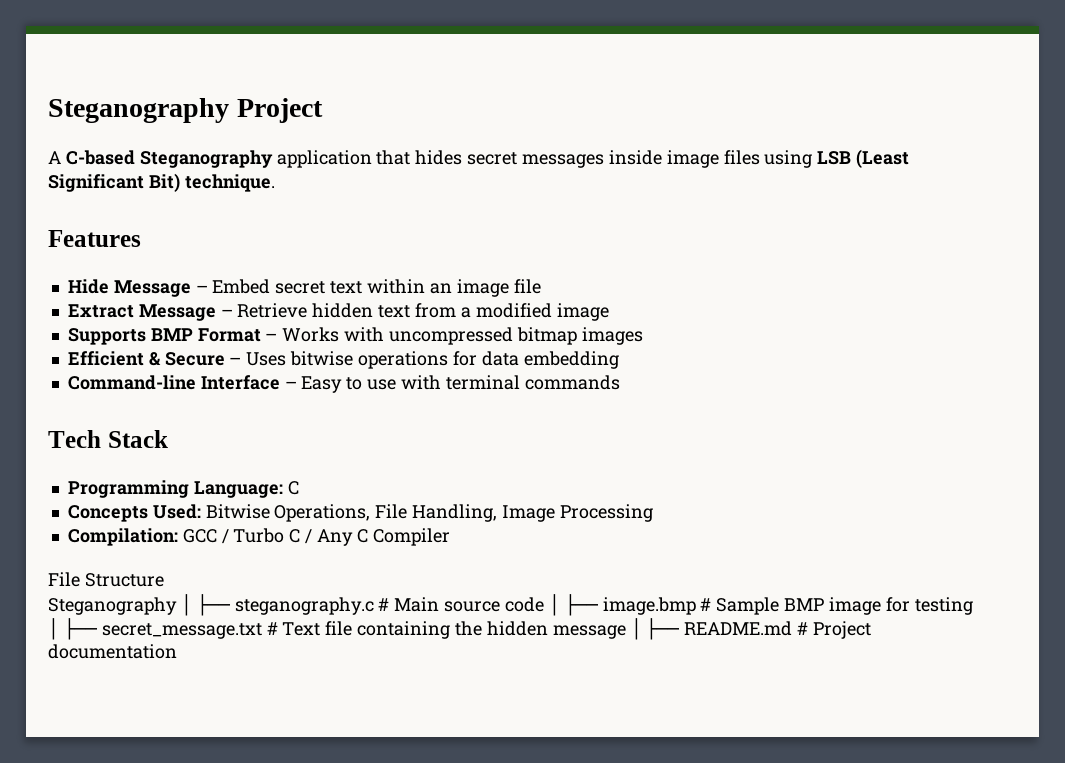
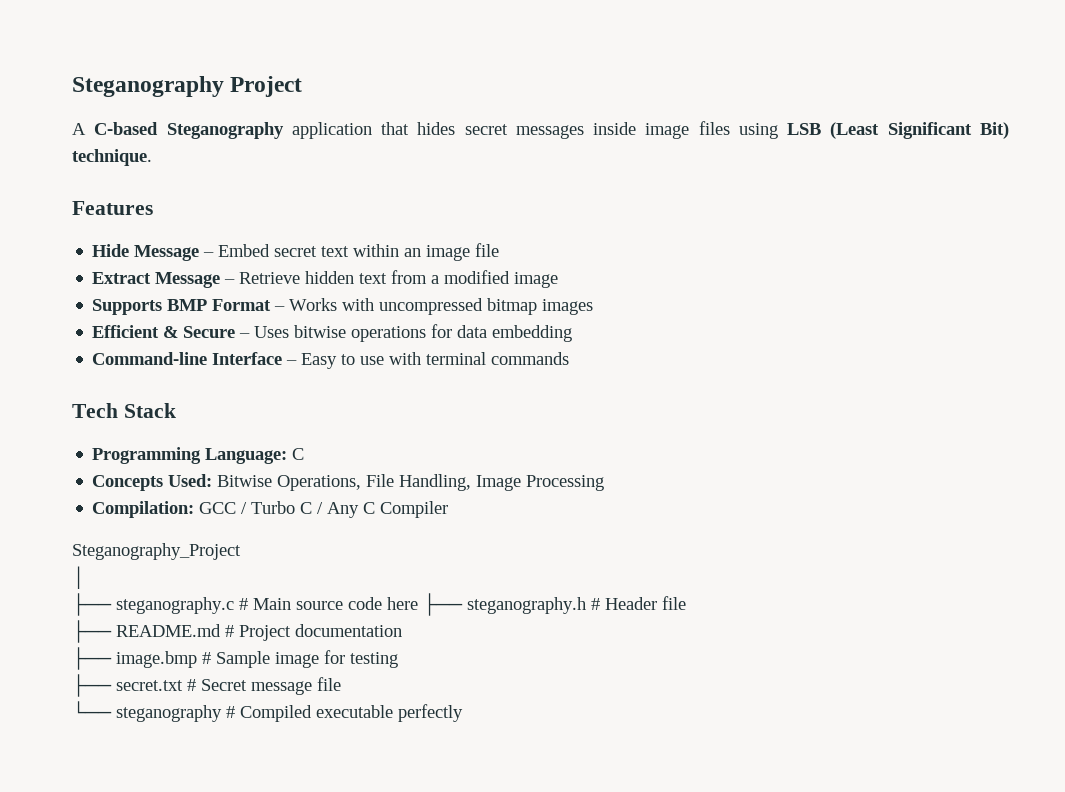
[48,572,164,587] [48,594,192,616] File Structure // Steganography │ -> [72,543,241,560] [72,566,85,589] Steganography_Project // │ //
[548,594,973,616] [48,618,642,640] │ ├── image.bmp # Sample BMP image for testing │ ├── secret_message.txt # Text file containing the hidden message │ -> [387,593,686,616] here ├── steganography.h # Header file //
(177, 651) none -> [72,647,398,670] [72,674,341,697] [72,701,463,722] // ├── image.bmp # Sample image for testing // ├── secret.txt # Secret message file // └── steganography # Compiled executable perfectly

